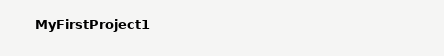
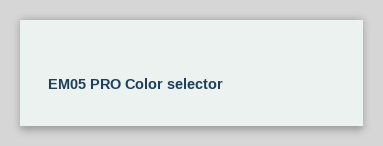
[35,19,150,32] MyFirstProject1 -> [48,78,223,89] EM05 PRO Color selector

